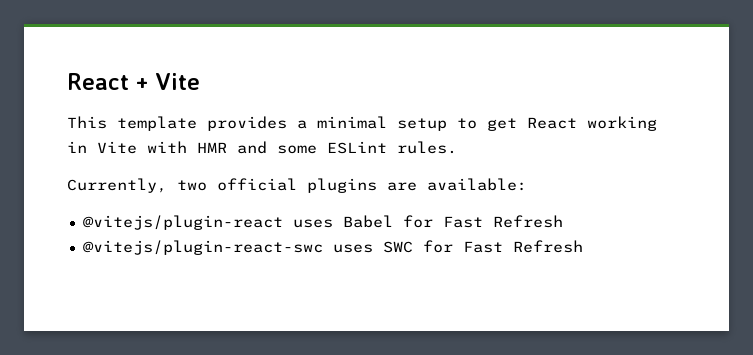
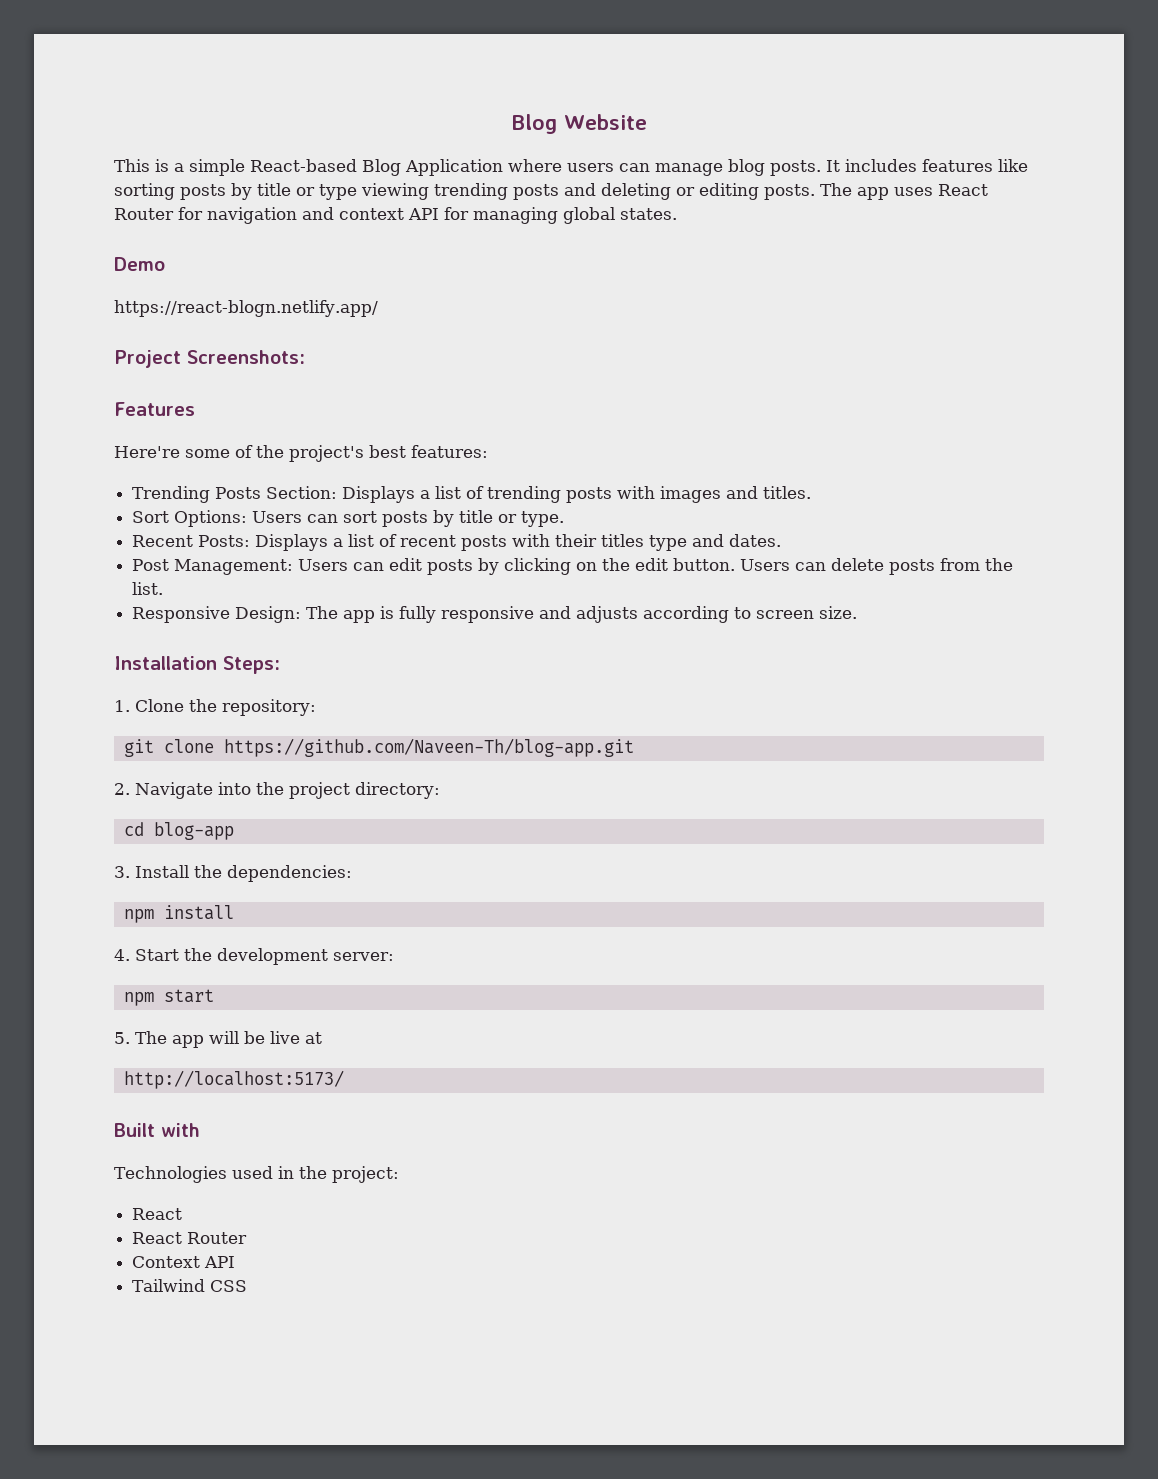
[67,73,200,90] [67,116,657,131] [67,141,457,154] [67,178,527,193] [82,215,563,230] [82,240,583,255] React + Vite // This template provides a minimal setup to get React working in Vite with HMR and some ESLint rules. // Currently, two official plugins are available: // @vitejs/plugin-react uses Babel for Fast Refresh // @vitejs/plugin-react-swc uses SWC for Fast Refresh -> [511,114,647,134] [114,159,1028,176] [114,183,988,200] [114,207,677,224] [114,257,165,271] [114,300,378,317] [114,350,305,368] [114,402,195,416] [114,445,488,462] [132,486,812,503] [132,510,565,527] [132,534,782,551] [132,558,1014,575] [132,582,164,595] [132,606,858,623] [114,656,280,674] [114,699,316,716] [123,738,634,757] [114,782,440,799] [123,822,234,840] [114,865,352,882] [123,905,234,923] [114,948,394,965] [123,989,214,1006] [114,1031,322,1048] [123,1070,344,1089] [114,1123,200,1137] [114,1166,399,1183] [132,1208,183,1220] [132,1232,248,1244] [132,1256,236,1268] [132,1279,248,1292] Blog Website // This is a simple React-based Blog Application where users can manage blog posts. It includes features like sorting posts by title or type viewing trending posts and deleting or editing posts. The app uses React Router for navigation and context API for managing global states. // Demo // https://react-blogn.netlify.app/ // Project Screenshots: // Features // Here're some of the project's best features: // Trending Posts Section: Displays a list of trending posts with images and titles. // Sort Options: Users can sort posts by title or type. // Recent Posts: Displays a list of recent posts with their titles type and dates. // Post Management: Users can edit posts by clicking on the edit button. Users can delete posts from the list. // Responsive Design: The app is fully responsive and adjusts according to screen size. // Installation Steps: // 1. Clone the repository: // git clone https://github.com/Naveen-Th/blog-app.git // 2. Navigate into the project directory: // cd blog-app // 3. Install the dependencies: // npm install // 4. Start the development server: // npm start // 5. The app will be live at // http://localhost:5173/ // Built with // Technologies used in the project: // React // React Router // Context API // Tailwind CSS

